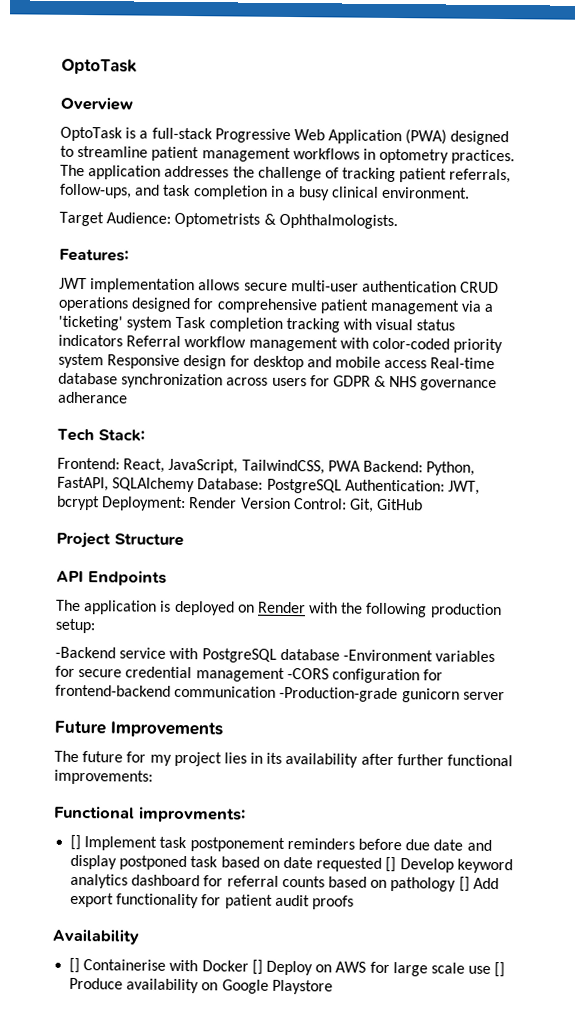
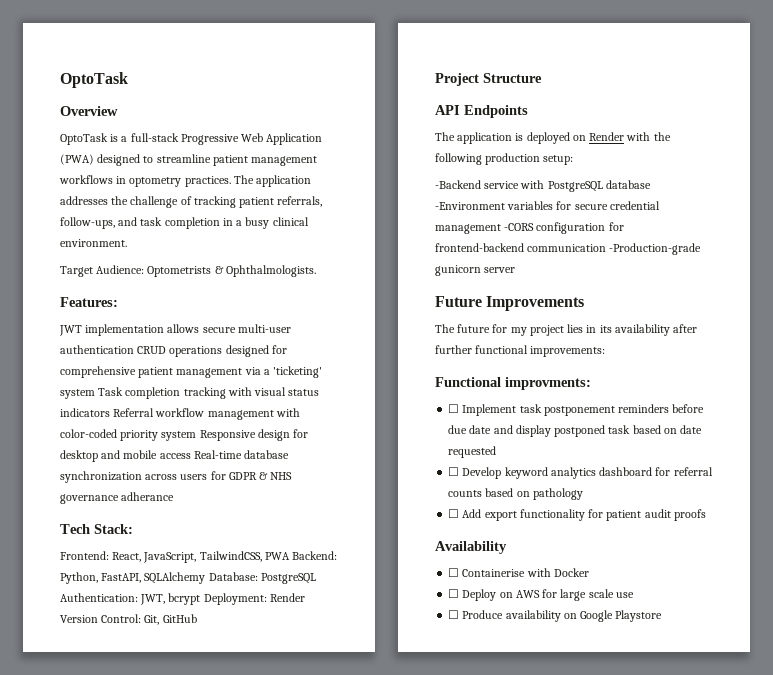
[70,834,82,851] [] -> [448,404,460,413] ☐
[385,856,397,873] [] -> [448,467,460,476] // ☐
[458,876,470,892] [] -> [448,509,460,518] // ☐
[69,957,81,974] [] -> [448,568,460,577] ☐
[251,959,263,975] [] -> [448,589,460,598] // ☐
[494,962,506,978] [] -> [448,610,460,619] // ☐

